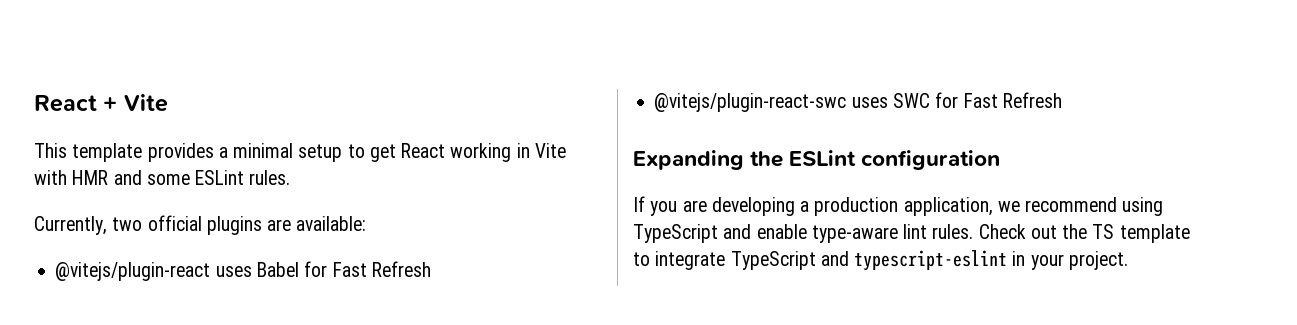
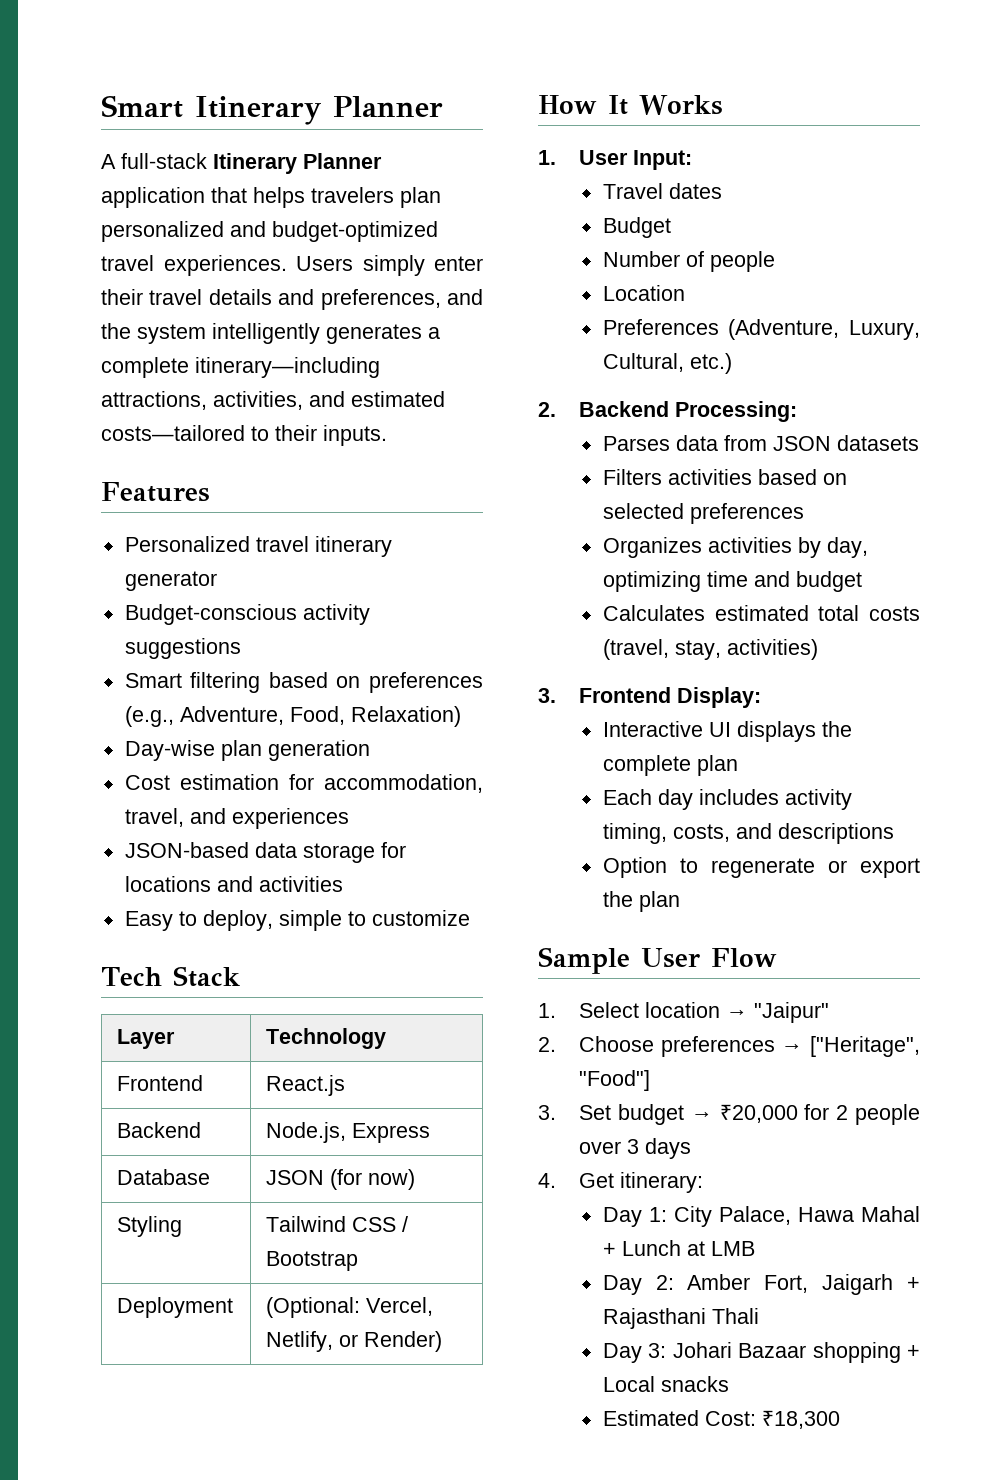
[34,94,168,112] [34,143,566,162] [34,170,291,185] [34,215,367,235] [55,261,431,281] [654,92,1062,112] [633,150,1001,170] [633,196,1164,216] [633,224,1190,243] [633,250,1128,271] React + Vite // This template provides a minimal setup to get React working in Vite with HMR and some ESLint rules. // Currently, two official plugins are available: // @vitejs/plugin-react uses Babel for Fast Refresh // @vitejs/plugin-react-swc uses SWC for Fast Refresh // Expanding the ESLint configuration // If you are developing a production application, we recommend using TypeScript and enable type-aware lint rules. Check out the TS template to integrate TypeScript and typescript-eslint in your project. -> [101,95,443,125] [101,153,382,174] [101,187,441,208] [101,221,438,242] [101,255,483,276] [101,289,483,310] [101,323,440,344] [101,357,380,378] [101,391,445,410] [101,425,387,446] [101,482,210,502] [124,536,392,557] [124,571,217,591] [124,604,370,625] [124,638,241,659] [124,672,483,693] [124,706,461,727] [124,740,370,761] [124,774,483,793] [124,808,349,829] [124,842,406,863] [124,876,343,892] [124,910,470,931] [101,966,240,987] [117,1029,176,1049] [266,1028,387,1049] [117,1075,204,1091] [266,1075,346,1096] [117,1122,202,1138] [266,1122,431,1143] [117,1169,211,1185] [266,1169,416,1190] [117,1216,183,1237] [266,1216,409,1232] [266,1251,359,1271] [117,1297,234,1318] [266,1297,434,1318] [266,1331,443,1352] [538,95,723,115] [538,150,693,170] [602,183,722,199] [602,217,671,238] [602,251,775,272] [602,285,685,301] [602,319,920,340] [602,353,732,374] [538,401,798,422] [602,435,919,451] [602,469,847,485] [602,503,804,524] [602,537,868,558] [602,571,862,592] [602,605,920,621] [602,639,818,660] [538,687,762,708] [602,721,852,742] [602,755,738,776] [602,789,852,810] [602,823,894,844] [602,857,920,878] [602,891,680,912] [538,947,777,974] [538,1002,830,1023] [538,1036,920,1057] [579,1070,651,1091] [538,1104,920,1125] [579,1138,692,1159] [538,1172,704,1193] [602,1206,920,1227] [602,1240,755,1256] [602,1274,920,1295] [602,1308,759,1329] [602,1342,920,1363] [602,1376,729,1392] [602,1410,840,1429] Smart Itinerary Planner // A full-stack Itinerary Planner application that helps travelers plan personalized and budget-optimized travel experiences. Users simply enter their travel details and preferences, and the system intelligently generates a complete itinerary—including attractions, activities, and estimated costs—tailored to their inputs. // Features // Personalized travel itinerary generator // Budget-conscious activity suggestions // Smart filtering based on preferences (e.g., Adventure, Food, Relaxation) // Day-wise plan generation // Cost estimation for accommodation, travel, and experiences // JSON-based data storage for locations and activities // Easy to deploy, simple to customize // Tech Stack // Layer | Technology // Frontend | React.js // Backend | Node.js, Express // Database | JSON (for now) // Styling | Tailwind CSS / Bootstrap // Deployment | (Optional: Vercel, Netlify, or Render) // How It Works // 1. User Input: // Travel dates // Budget // Number of people // Location // Preferences (Adventure, Luxury, Cultural, etc.) // 2. Backend Processing: // Parses data from JSON datasets // Filters activities based on selected preferences // Organizes activities by day, optimizing time and budget // Calculates estimated total costs (travel, stay, activities) // 3. Frontend Display: // Interactive UI displays the complete plan // Each day includes activity timing, costs, and descriptions // Option to regenerate or export the plan // Sample User Flow // 1. Select location → "Jaipur" // 2. Choose preferences → ["Heritage", "Food"] // 3. Set budget → ₹20,000 for 2 people over 3 days // 4. Get itinerary: // Day 1: City Palace, Hawa Mahal + Lunch at LMB // Day 2: Amber Fort, Jaigarh + Rajasthani Thali // Day 3: Johari Bazaar shopping + Local snacks // Estimated Cost: ₹18,300

